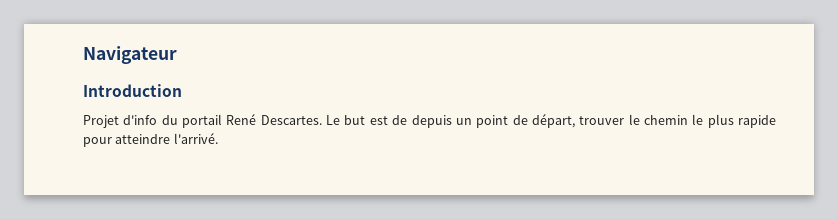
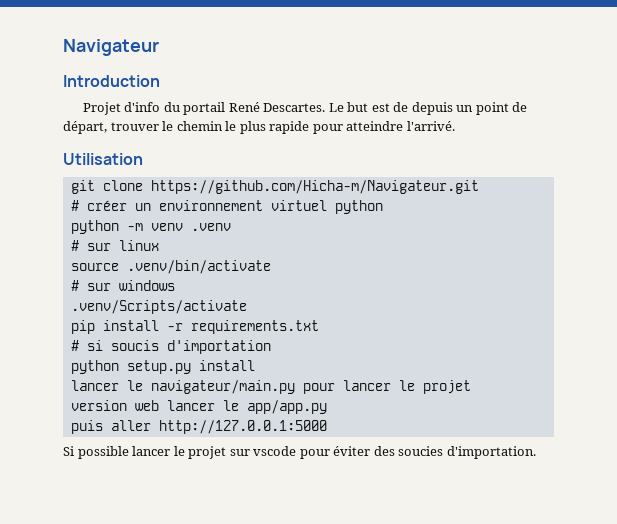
(218, 138) none -> [63,153,143,165] [70,180,479,194] [70,200,383,214] [70,220,231,234] [70,240,159,251] [70,260,271,274] [70,280,175,291] [70,300,247,314] [70,320,319,334] [70,340,271,354] [70,360,255,374] [70,380,471,394] [70,400,327,414] [70,420,327,434] [63,446,536,459] // Utilisation // git clone https://github.com/Hicha-m/Navigateur.git // # créer un environnement virtuel python // python -m venv .venv // # sur linux // source .venv/bin/activate // # sur windows // .venv/Scripts/activate // pip install -r requirements.txt // # si soucis d'importation // python setup.py install // lancer le navigateur/main.py pour lancer le projet // version web lancer le app/app.py // puis aller http://127.0.0.1:5000 // Si possible lancer le projet sur vscode pour éviter des soucies d'importation.

